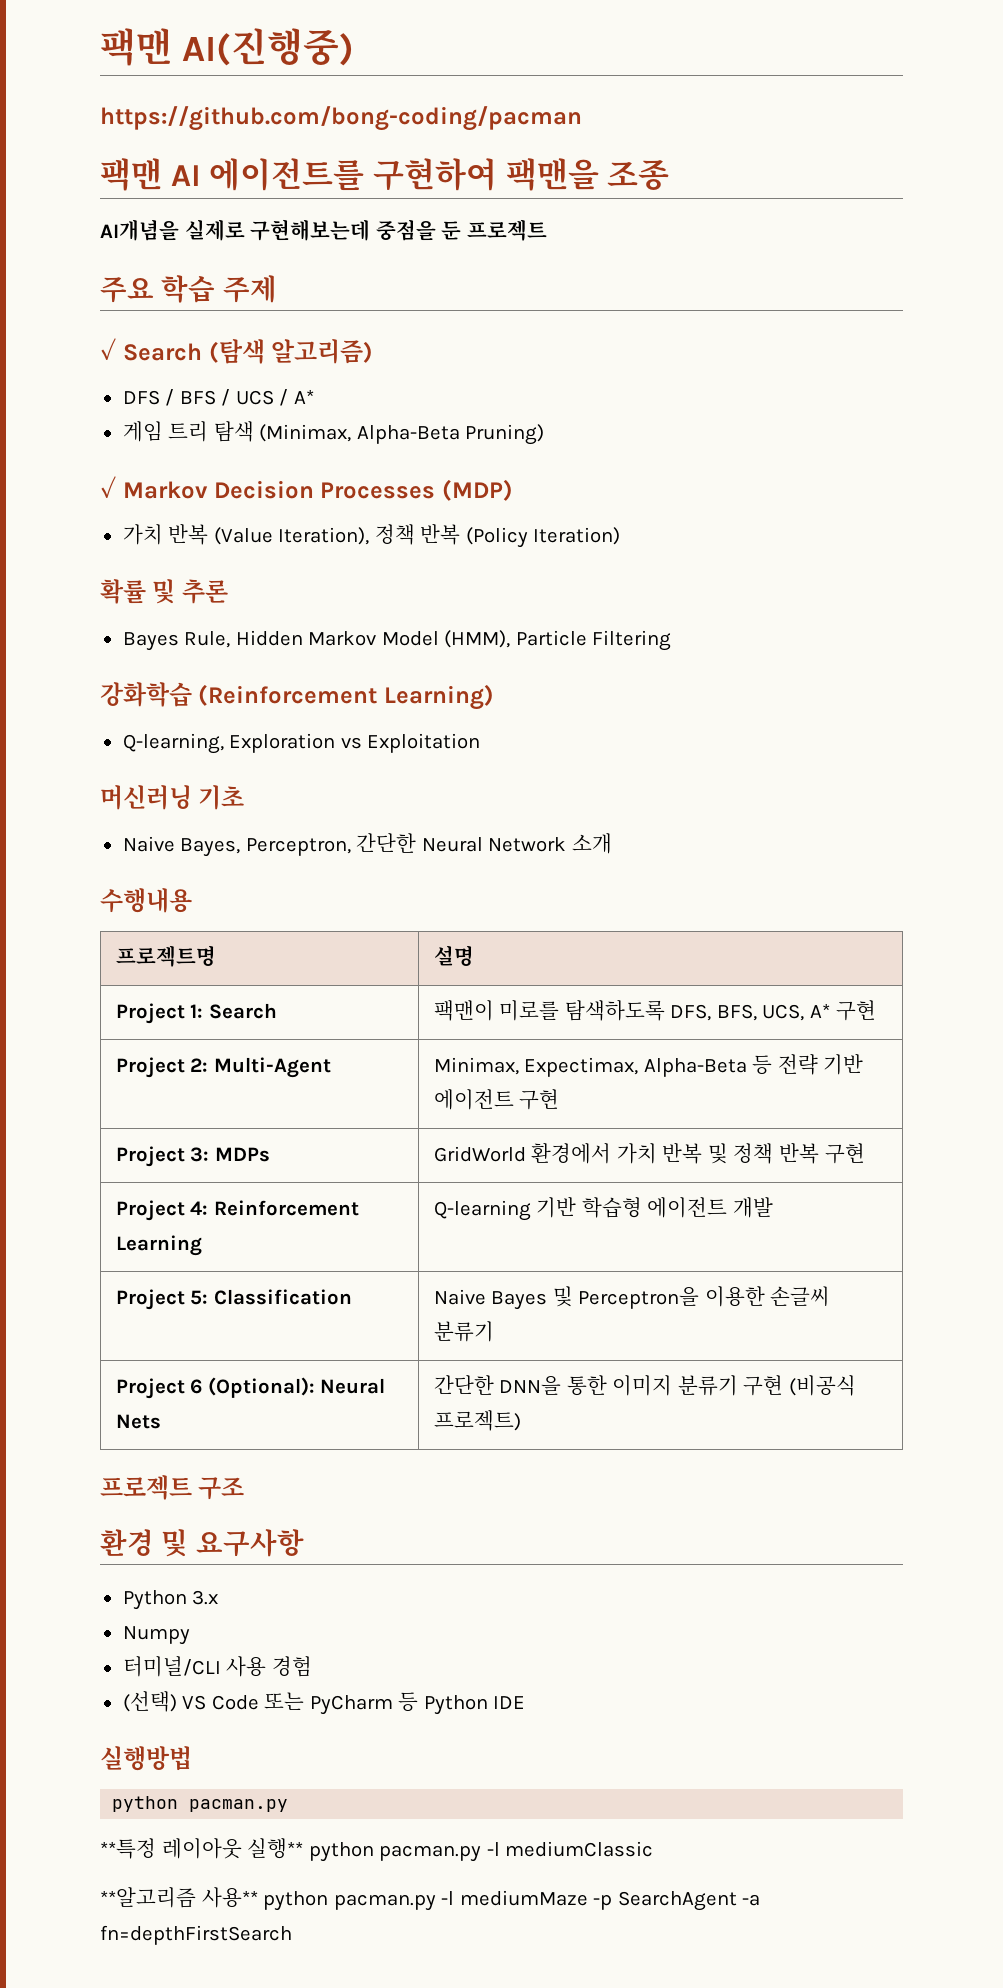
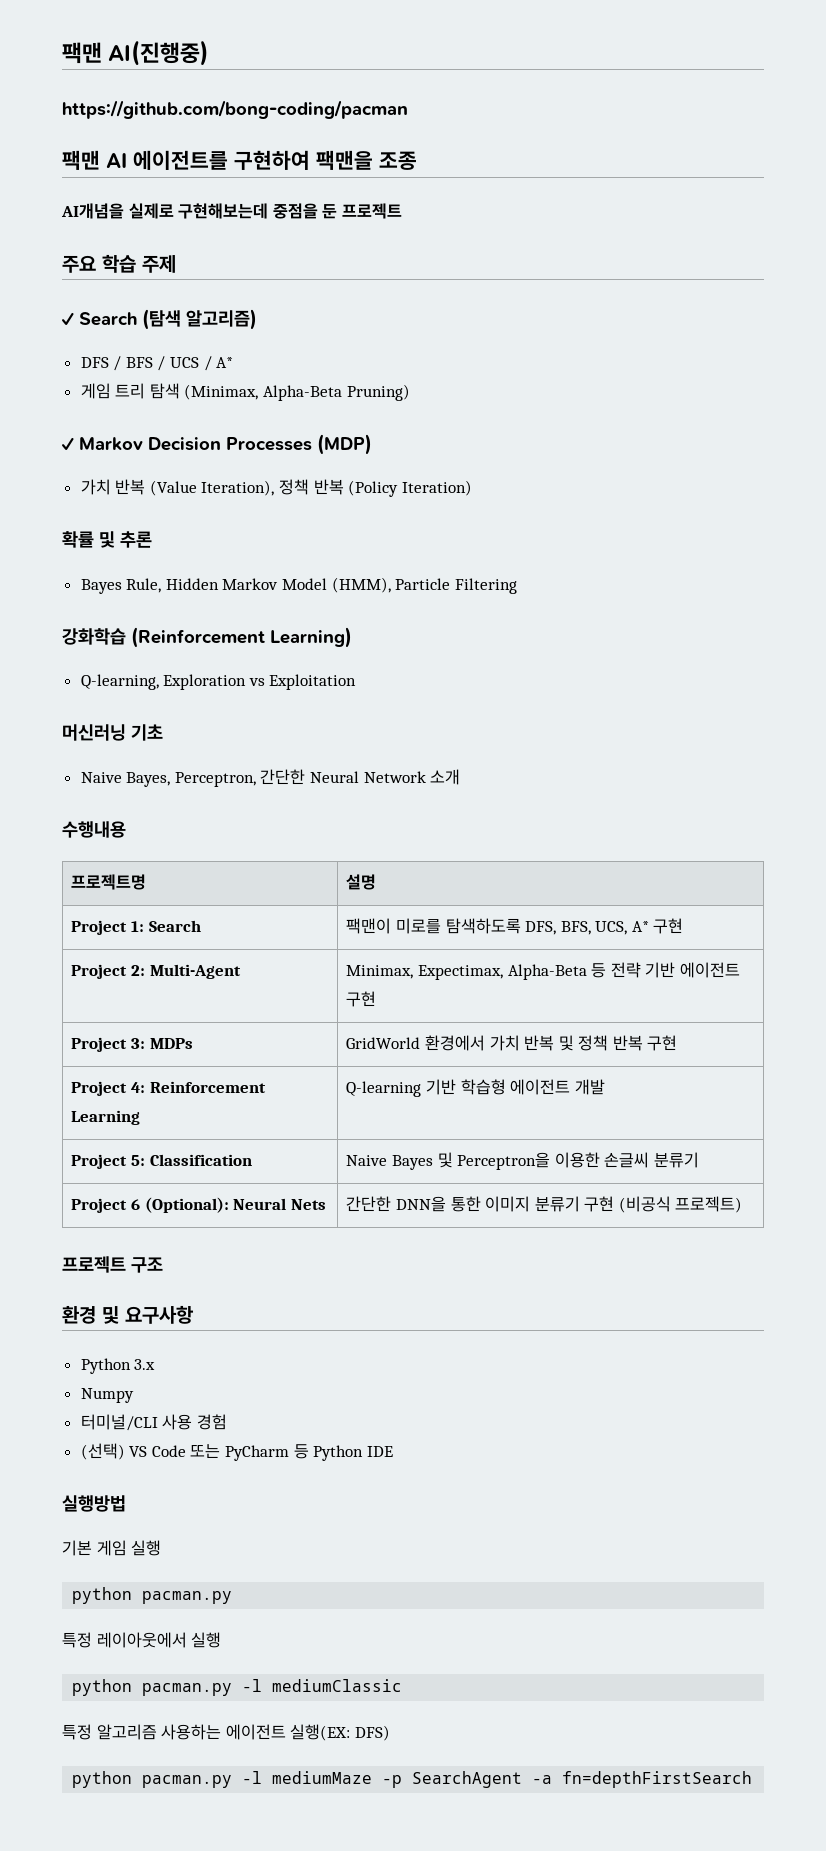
(192, 1758) none -> [62,1540,162,1556] // 기본 게임 실행
[100,1838,304,1859] **특정 레이아웃 실행** -> [62,1632,222,1648] 특정 레이아웃에서 실행 //
[100,1887,258,1908] **알고리즘 사용** -> [62,1724,390,1741] 특정 알고리즘 사용하는 에이전트 실행(EX: DFS) //

